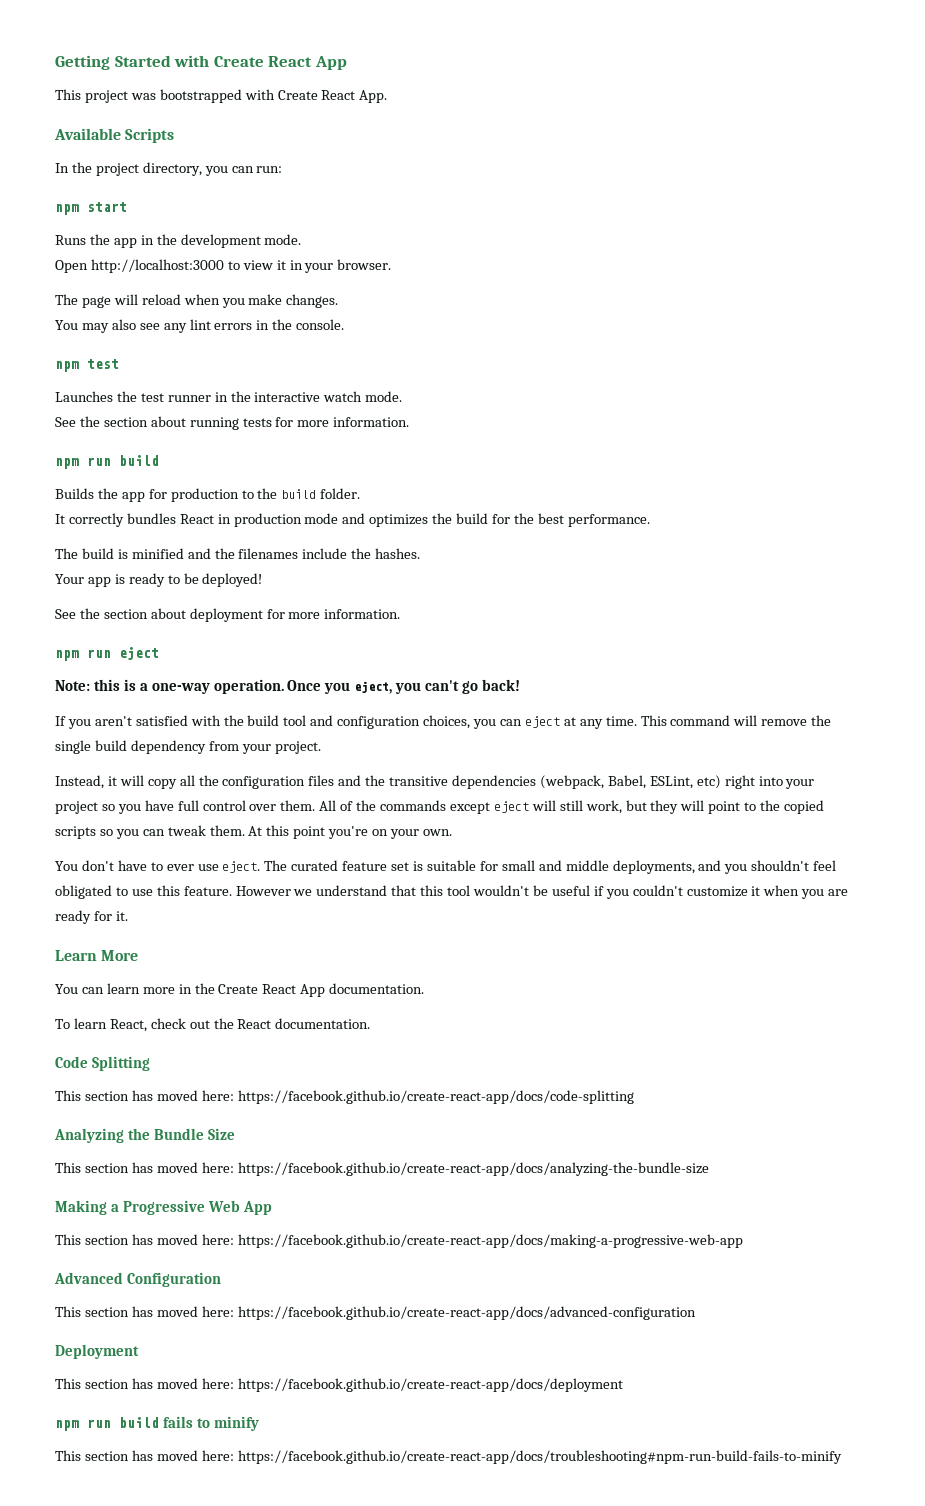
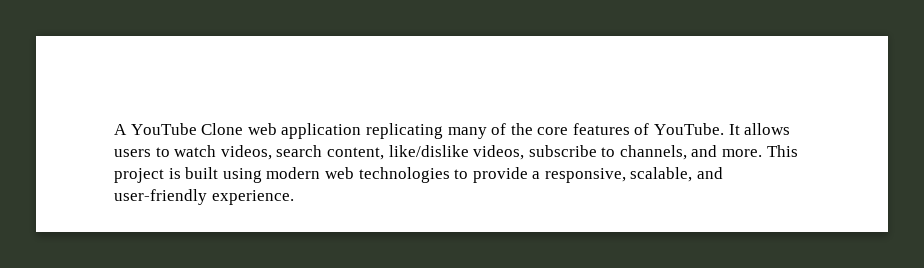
[55,55,347,70] [55,89,388,103] [54,128,175,143] [55,162,283,176] [55,202,127,215] [55,234,302,248] [55,259,392,273] [55,294,339,308] [55,319,345,333] [55,359,119,372] [55,391,403,402] [55,416,410,430] [55,455,159,469] [55,488,361,502] [55,513,650,527] [55,548,421,559] [55,573,263,587] [55,608,401,622] [55,647,159,661] [55,679,520,694] [55,715,832,729] [55,740,321,754] [55,775,815,789] [55,800,825,814] [55,825,452,839] [55,860,837,874] [55,885,849,899] [55,910,128,924] [55,950,139,961] [55,983,425,997] [55,1018,371,1032] [55,1056,151,1071] [55,1090,634,1104] [54,1128,236,1143] [55,1162,709,1176] [55,1200,273,1215] [55,1234,743,1248] [54,1272,222,1287] [55,1306,696,1320] [55,1344,139,1359] [55,1378,623,1392] [55,1416,260,1431] [55,1450,842,1464] Getting Started with Create React App // This project was bootstrapped with Create React App. // Available Scripts // In the project directory, you can run: // npm start // Runs the app in the development mode. // Open http://localhost:3000 to view it in your browser. // The page will reload when you make changes. // You may also see any lint errors in the console. // npm test // Launches the test runner in the interactive watch mode. // See the section about running tests for more information. // npm run build // Builds the app for production to the build folder. // It correctly bundles React in production mode and optimizes the build for the best performance. // The build is minified and the filenames include the hashes. // Your app is ready to be deployed! // See the section about deployment for more information. // npm run eject // Note: this is a one-way operation. Once you eject, you can't go back! // If you aren't satisfied with the build tool and configuration choices, you can eject at any time. This command will remove the single build dependency from your project. // Instead, it will copy all the configuration files and the transitive dependencies (webpack, Babel, ESLint, etc) right into your project so you have full control over them. All of the commands except eject will still work, but they will point to the copied scripts so you can tweak them. At this point you're on your own. // You don't have to ever use eject. The curated feature set is suitable for small and middle deployments, and you shouldn't feel obligated to use this feature. However we understand that this tool wouldn't be useful if you couldn't customize it when you are ready for it. // Learn More // You can learn more in the Create React App documentation. // To learn React, check out the React documentation. // Code Splitting // This section has moved here: https://facebook.github.io/create-react-app/docs/code-splitting // Analyzing the Bundle Size // This section has moved here: https://facebook.github.io/create-react-app/docs/analyzing-the-bundle-size // Making a Progressive Web App // This section has moved here: https://facebook.github.io/create-react-app/docs/making-a-progressive-web-app // Advanced Configuration // This section has moved here: https://facebook.github.io/create-react-app/docs/advanced-configuration // Deployment // This section has moved here: https://facebook.github.io/create-react-app/docs/deployment // npm run build fails to minify // This section has moved here: https://facebook.github.io/create-react-app/docs/troubleshooting#npm-run-build-fails-to-minify -> [114,123,791,139] [114,145,798,160] [114,167,724,183] [114,189,294,205] A YouTube Clone web application replicating many of the core features of YouTube. It allows users to watch videos, search content, like/dislike videos, subscribe to channels, and more. This project is built using modern web technologies to provide a responsive, scalable, and user-friendly experience.

